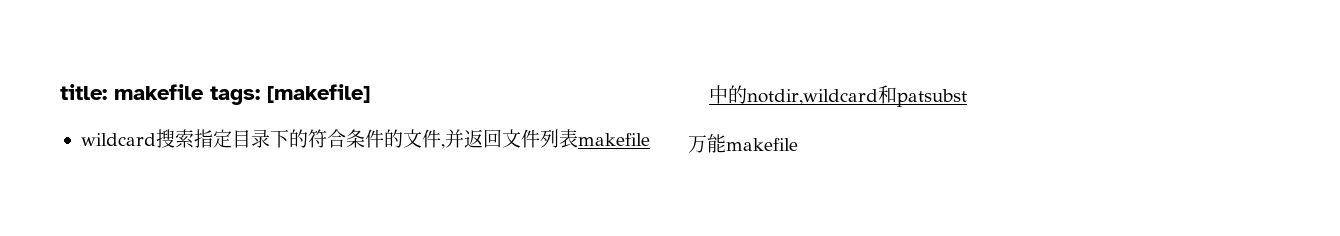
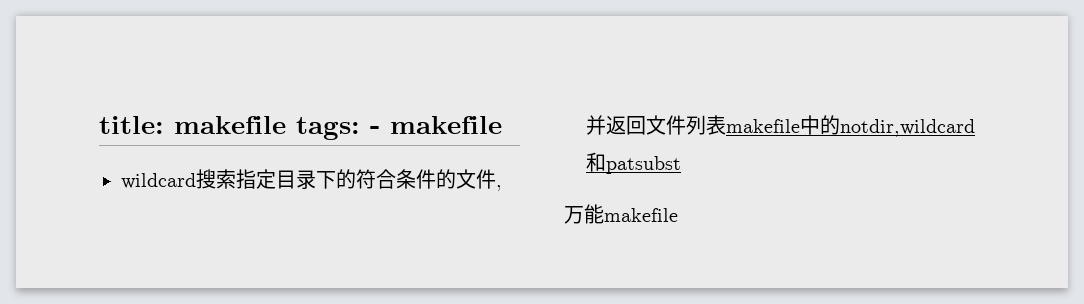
[267,84,370,103] [makefile] -> [370,116,502,134] - makefile

